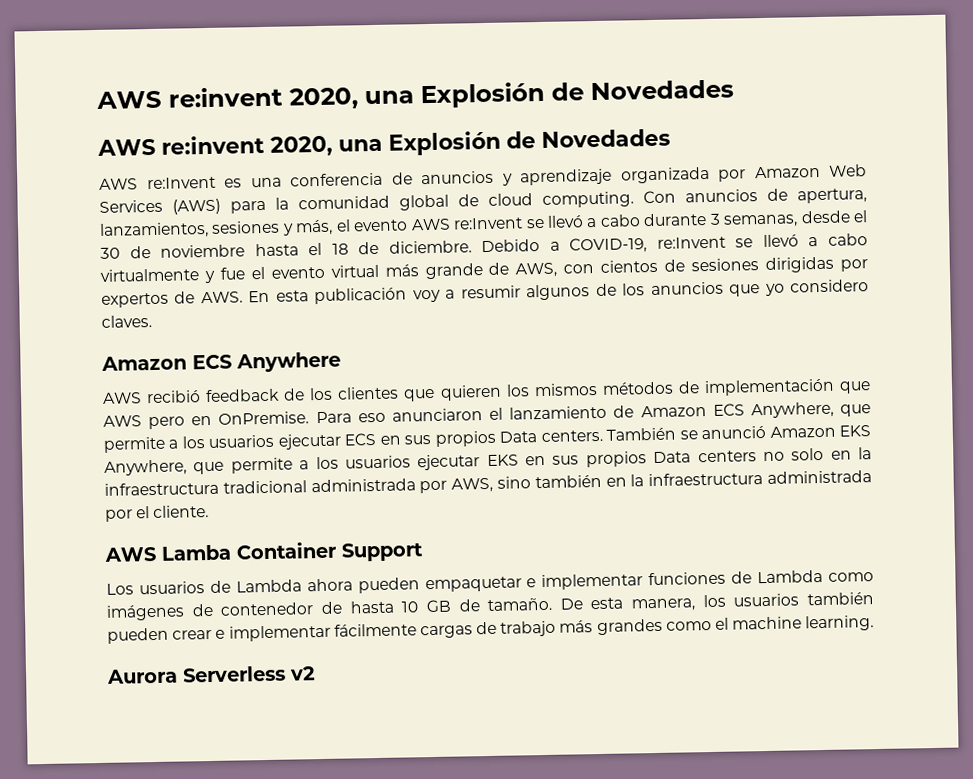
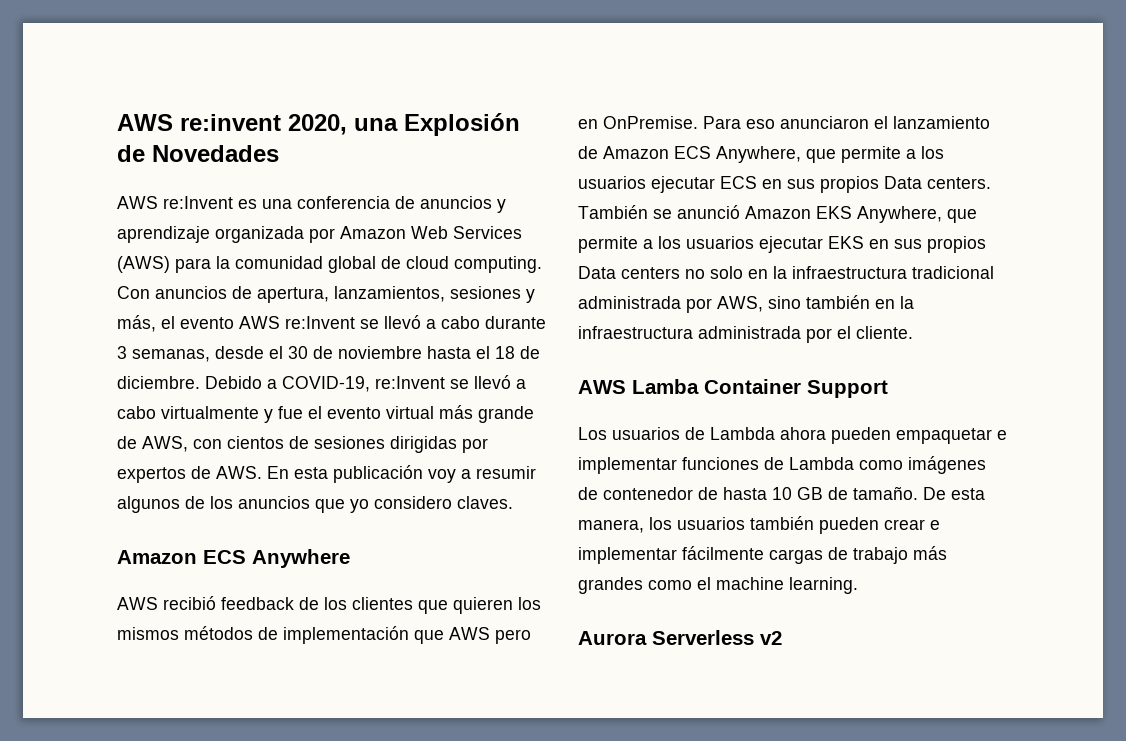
[96,79,734,110] [97,128,671,157] AWS re:invent 2020, una Explosión de Novedades // AWS re:invent 2020, una Explosión de Novedades -> [117,113,520,136] [117,145,279,162] AWS re:invent 2020, una Explosión de Novedades

